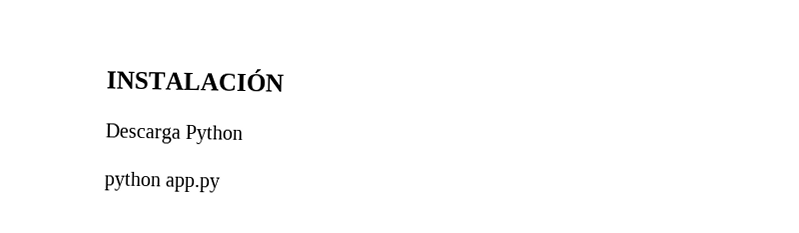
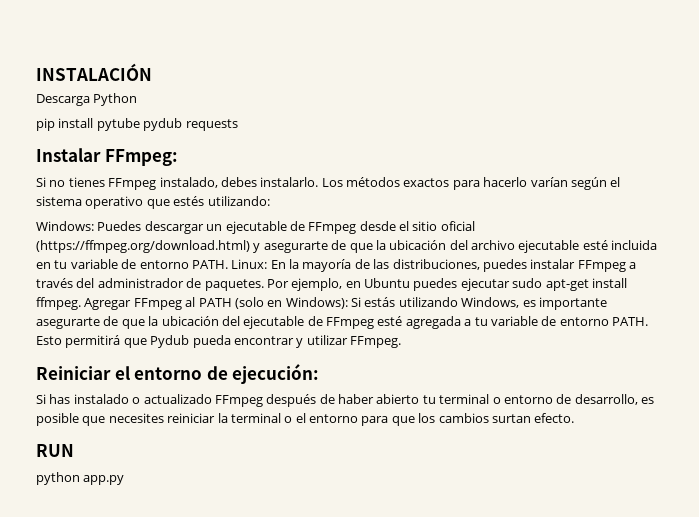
(244, 134) none -> [36,118,238,131] [36,148,178,166] [36,177,621,190] [36,196,270,209] [36,221,475,234] [36,240,658,253] [36,259,636,272] [36,278,627,291] [36,297,607,310] [36,316,648,329] [36,335,401,348] [36,364,320,384] [36,394,654,407] [36,413,575,426] [36,444,74,457] // pip install pytube pydub requests // Instalar FFmpeg: // Si no tienes FFmpeg instalado, debes instalarlo. Los métodos exactos para hacerlo varían según el sistema operativo que estés utilizando: // Windows: Puedes descargar un ejecutable de FFmpeg desde el sitio oficial (https://ffmpeg.org/download.html) y asegurarte de que la ubicación del archivo ejecutable esté incluida en tu variable de entorno PATH. Linux: En la mayoría de las distribuciones, puedes instalar FFmpeg a través del administrador de paquetes. Por ejemplo, en Ubuntu puedes ejecutar sudo apt-get install ffmpeg. Agregar FFmpeg al PATH (solo en Windows): Si estás utilizando Windows, es importante asegurarte de que la ubicación del ejecutable de FFmpeg esté agregada a tu variable de entorno PATH. Esto permitirá que Pydub pueda encontrar y utilizar FFmpeg. // Reiniciar el entorno de ejecución: // Si has instalado o actualizado FFmpeg después de haber abierto tu terminal o entorno de desarrollo, es posible que necesites reiniciar la terminal o el entorno para que los cambios surtan efecto. // RUN

